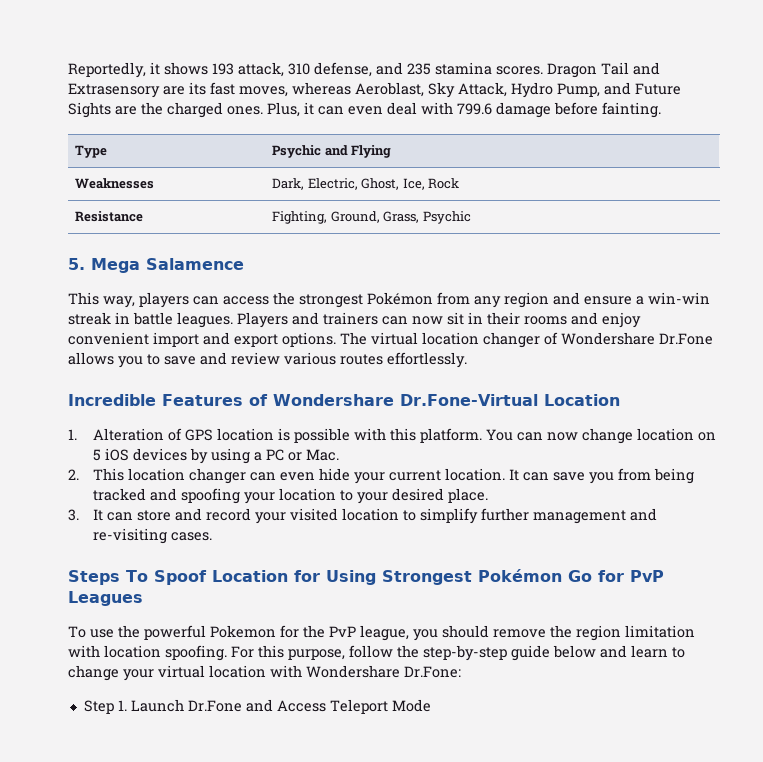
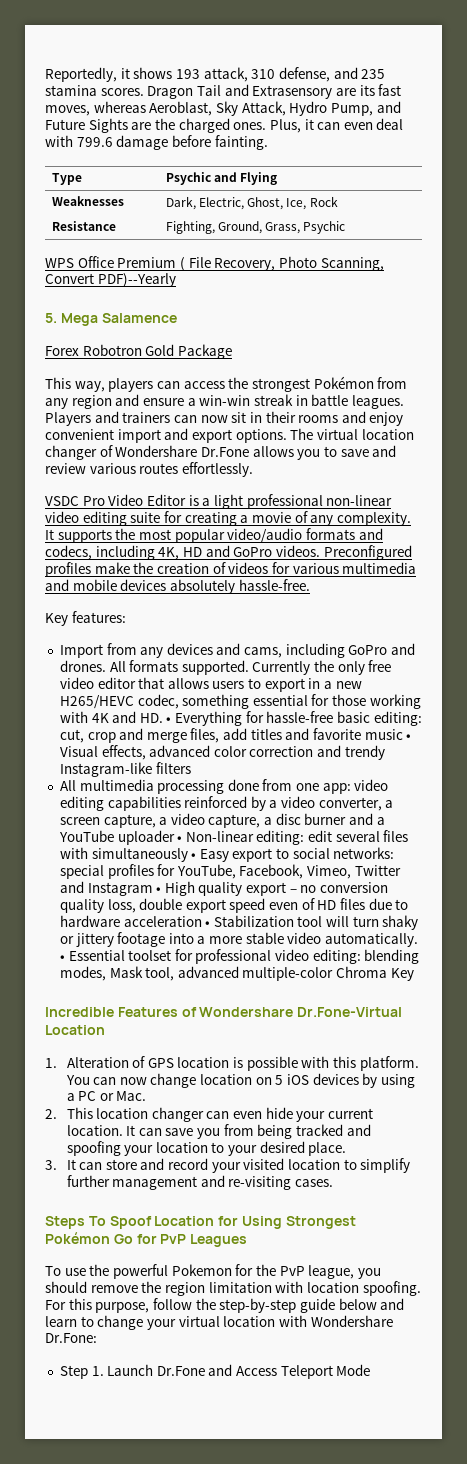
(471, 217) none -> [45,256,384,271] [45,273,176,287] // WPS Office Premium ( File Recovery, Photo Scanning, Convert PDF)--Yearly
(244, 264) none -> [45,344,232,359] // Forex Robotron Gold Package
(467, 360) none -> [45,494,393,509] [45,511,411,526] [45,528,383,543] [45,545,412,560] [45,562,417,577] [45,579,310,594] [45,611,126,626] [59,643,416,658] [59,660,392,675] [59,677,362,692] [59,694,421,709] [59,711,422,726] [59,728,412,743] [59,745,385,760] [59,762,191,777] [59,779,389,794] [59,796,394,811] [59,813,385,828] [58,830,409,845] [59,847,395,862] [59,864,401,879] [59,881,389,896] [59,898,409,913] [59,915,419,930] [59,932,419,947] [59,949,420,964] [59,966,414,981] // VSDC Pro Video Editor is a light professional non-linear video editing suite for creating a movie of any complexity. It supports the most popular video/audio formats and codecs, including 4K, HD and GoPro videos. Preconfigured profiles make the creation of videos for various multimedia and mobile devices absolutely hassle-free. // Key features: // Import from any devices and cams, including GoPro and drones. All formats supported. Сurrently the only free video editor that allows users to export in a new H265/HEVC codec, something essential for those working with 4K and HD. • Everything for hassle-free basic editing: cut, crop and merge files, add titles and favorite music • Visual effects, advanced color correction and trendy Instagram-like filters // All multimedia processing done from one app: video editing capabilities reinforced by a video converter, a screen capture, a video capture, a disc burner and a YouTube uploader • Non-linear editing: edit several files with simultaneously • Easy export to social networks: special profiles for YouTube, Facebook, Vimeo, Twitter and Instagram • High quality export – no conversion quality loss, double export speed even of HD files due to hardware acceleration • Stabilization tool will turn shaky or jittery footage into a more stable video automatically. • Essential toolset for professional video editing: blending modes, Mask tool, advanced multiple-color Chroma Key

